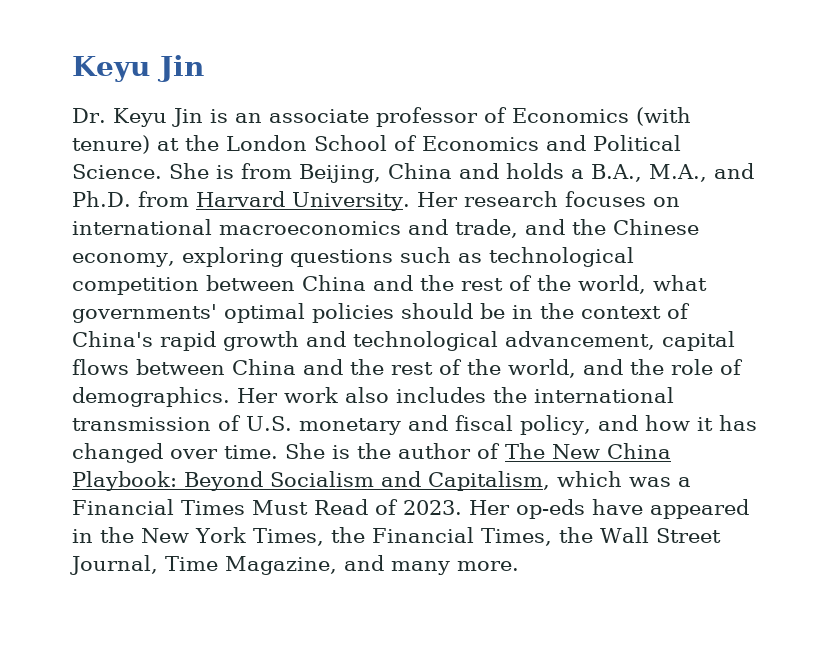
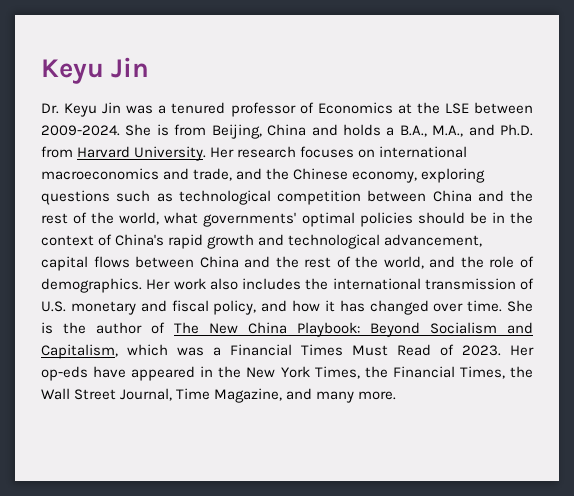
[209,107,691,127] [72,135,681,154] [72,164,162,179] is an associate professor of Economics (with tenure) at the London School of Economics and Political Science. -> [126,102,533,117] [41,125,120,136] was a tenured professor of Economics at the LSE between 2009-2024.

